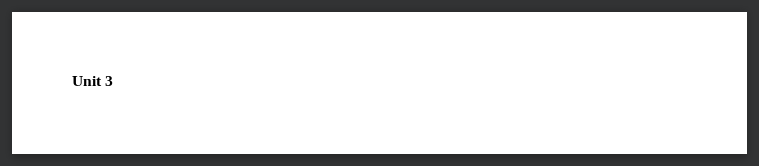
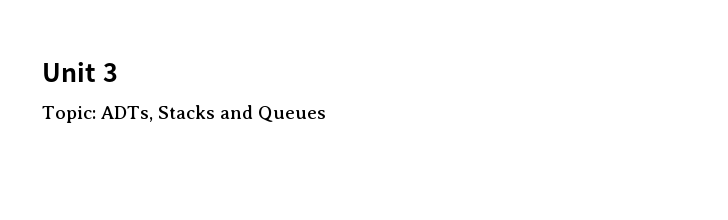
(114, 81) none -> [42,105,327,123] // Topic: ADTs, Stacks and Queues

